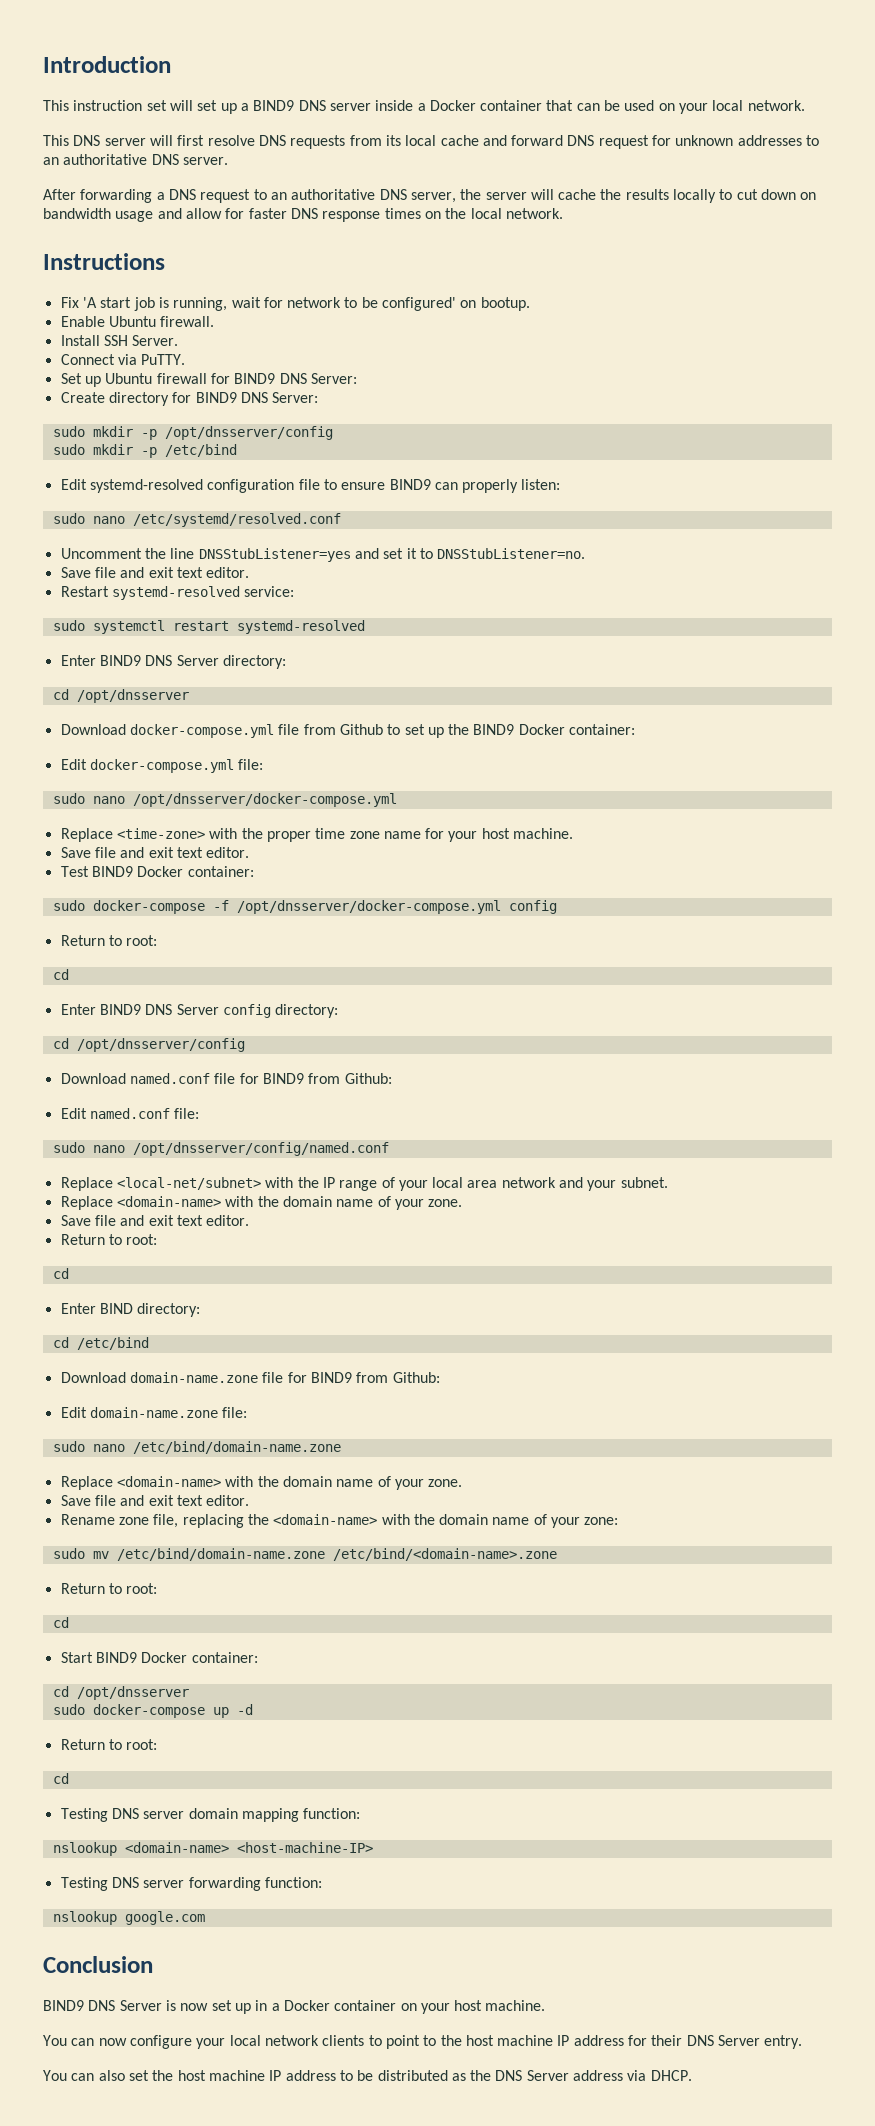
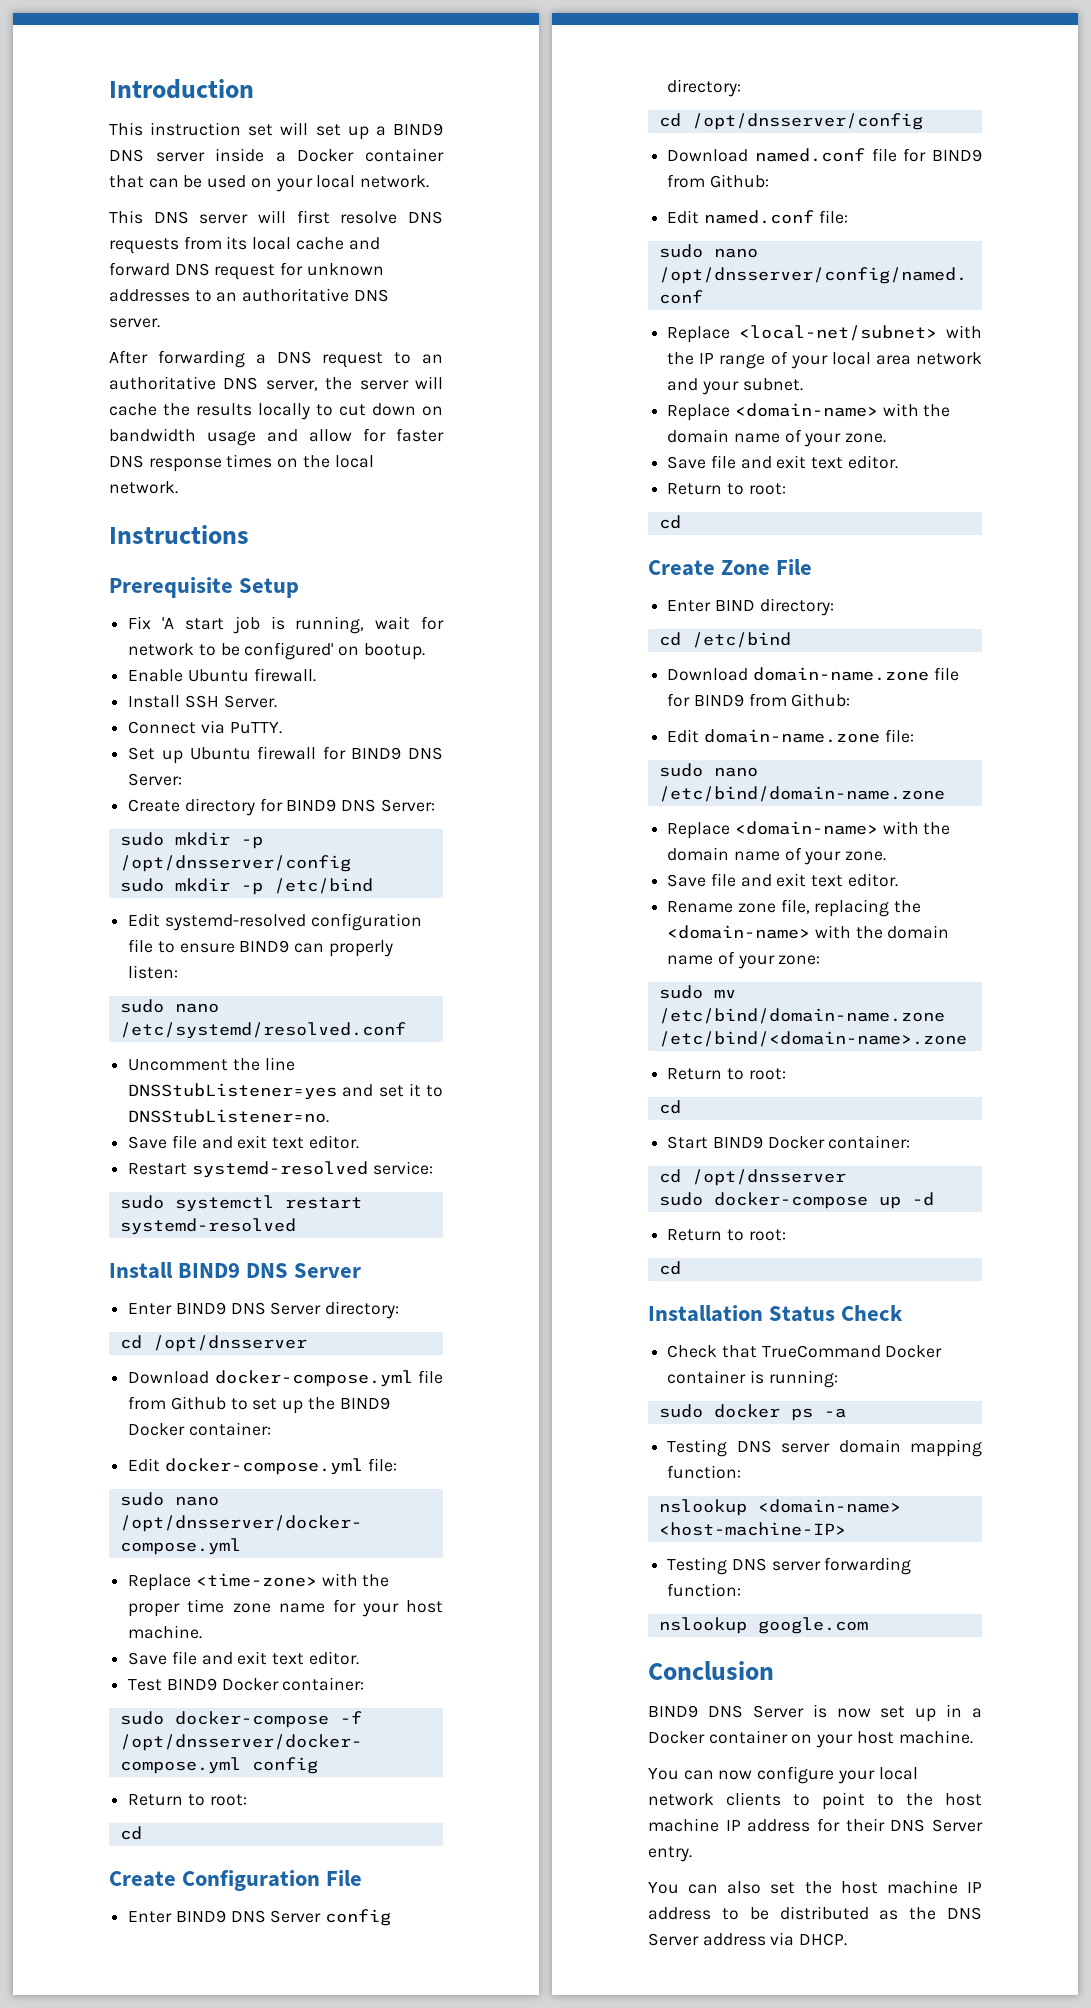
(165, 261) none -> [109,577,300,598] // Prerequisite Setup
(365, 627) none -> [109,1262,362,1279] // Install BIND9 DNS Server
(69, 974) none -> [109,1870,363,1891] // Create Configuration File
(69, 1273) none -> [648,559,813,576] // Create Zone File
(69, 1778) none -> [648,1305,904,1322] [667,1345,943,1358] [667,1370,838,1388] [658,1404,846,1421] // Installation Status Check // Check that TrueCommand Docker container is running: // sudo docker ps -a

